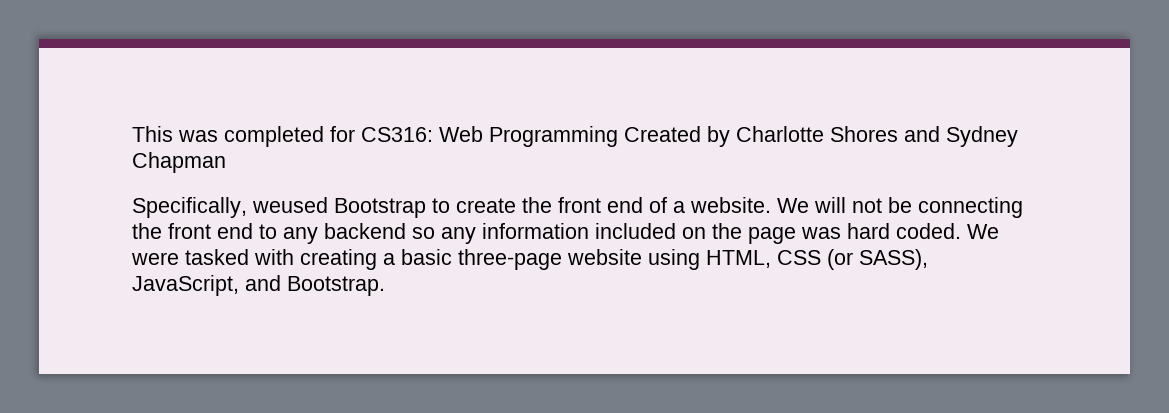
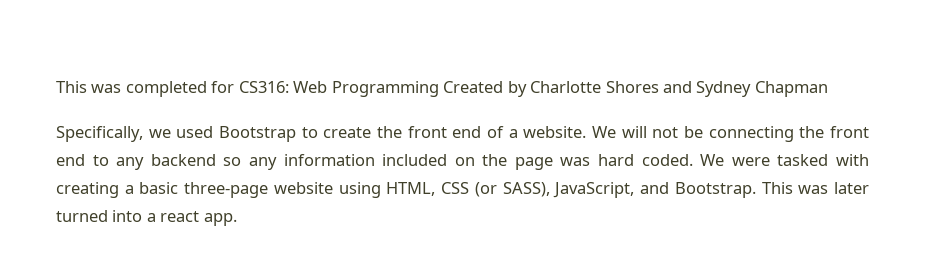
[252,197,328,213] weused -> [148,126,214,138] we used
(385, 286) none -> [761,182,870,194] [56,210,237,226] This was later turned into a react app.

